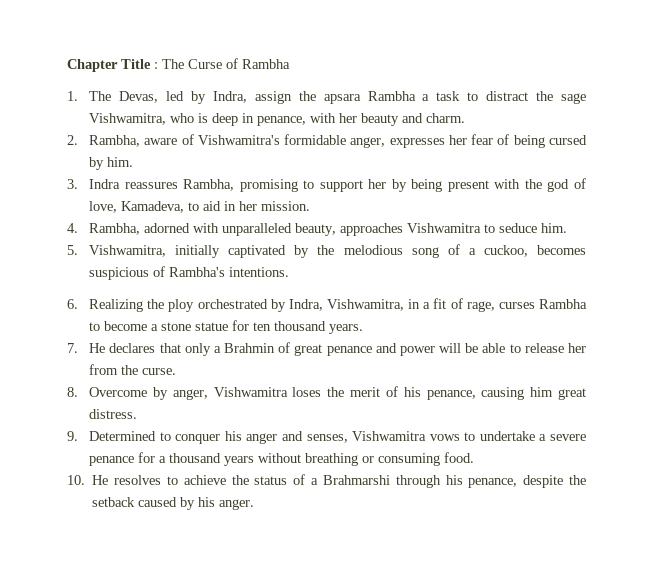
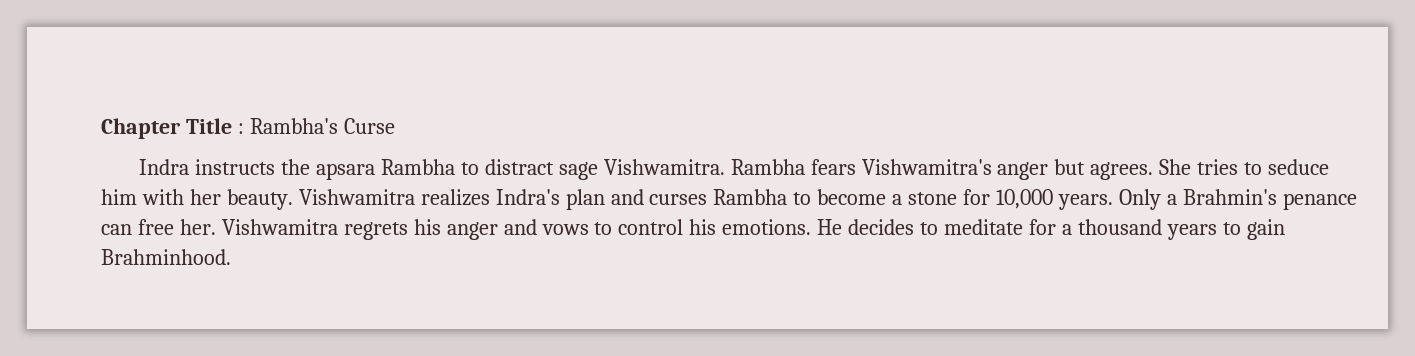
[162,59,184,69] The -> [249,118,338,134] Rambha's
[226,58,290,69] [67,91,587,104] [89,113,466,126] [67,134,587,148] [89,157,134,170] [67,178,587,192] [89,201,311,213] [67,223,568,236] [67,244,586,258] [89,266,290,280] [67,298,495,312] of Rambha // 1. The Devas, led by Indra, assign the apsara Rambha a task to distract the sage Vishwamitra, who is deep in penance, with her beauty and charm. // 2. Rambha, aware of Vishwamitra's formidable anger, expresses her fear of being cursed by him. // 3. Indra reassures Rambha, promising to support her by being present with the god of love, Kamadeva, to aid in her mission. // 4. Rambha, adorned with unparalleled beauty, approaches Vishwamitra to seduce him. // 5. Vishwamitra, initially captivated by the melodious song of a cuckoo, becomes suspicious of Rambha's intentions. // 6. Realizing the ploy orchestrated by Indra, Vishwamitra, in a fit of rage, -> [139,159,1330,180] [101,189,644,210] // Indra instructs the apsara Rambha to distract sage Vishwamitra. Rambha fears Vishwamitra's anger but agrees. She tries to seduce him with her beauty. Vishwamitra realizes Indra's plan and
[195,320,364,334] [67,342,586,356] [89,364,177,375] [67,386,586,400] [89,409,138,419] [67,431,586,444] [89,452,475,466] [67,474,586,488] [92,497,255,510] statue for ten thousand years. // 7. He declares that only a Brahmin of great penance and power will be able to release her from the curse. // 8. Overcome by anger, Vishwamitra loses the merit of his penance, causing him great distress. // 9. Determined to conquer his anger and senses, Vishwamitra vows to undertake a severe penance for a thousand years without breathing or consuming food. // 10. He resolves to achieve the status of a Brahmarshi through his penance, despite the setback caused by his anger. -> [963,189,1357,210] [101,219,1285,240] [101,249,231,265] for 10,000 years. Only a Brahmin's penance can free her. Vishwamitra regrets his anger and vows to control his emotions. He decides to meditate for a thousand years to gain Brahminhood.

